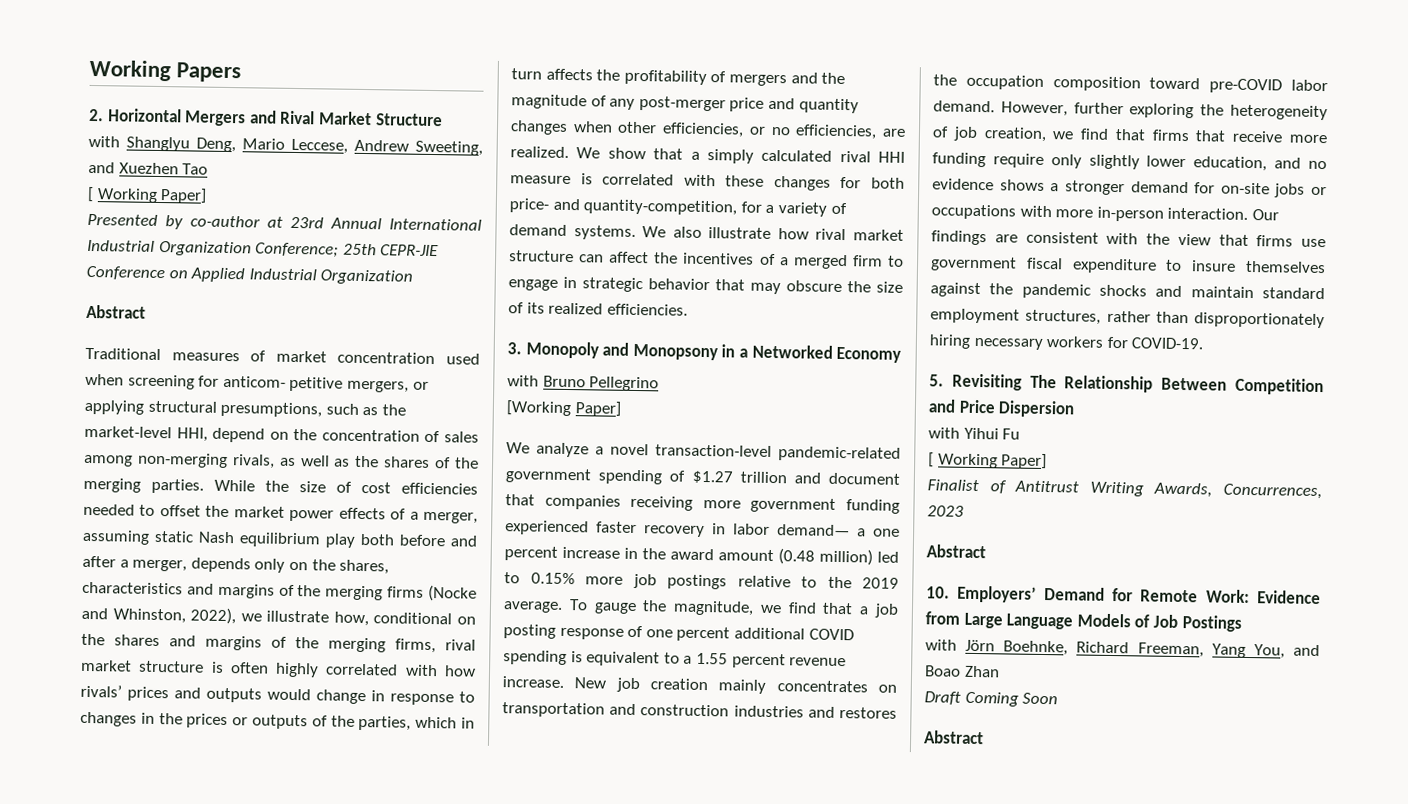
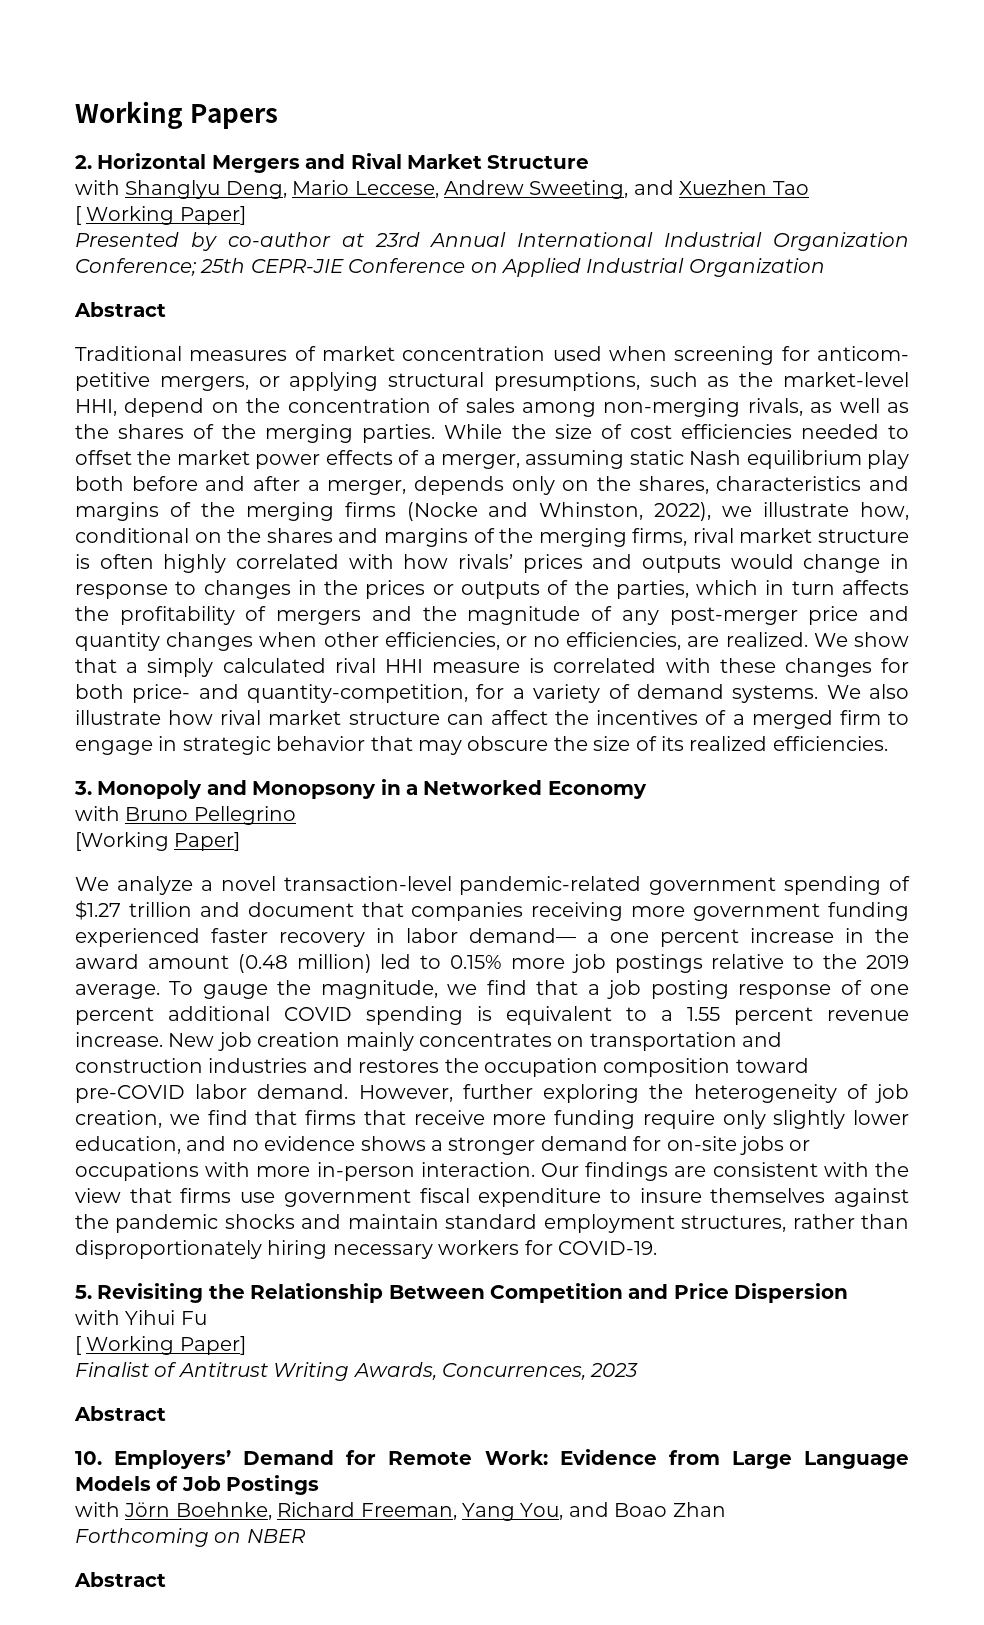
[1029,374,1057,389] The -> [208,1284,245,1299] the
[924,691,1059,707] Draft Coming Soon -> [75,1528,306,1547] Forthcoming on NBER

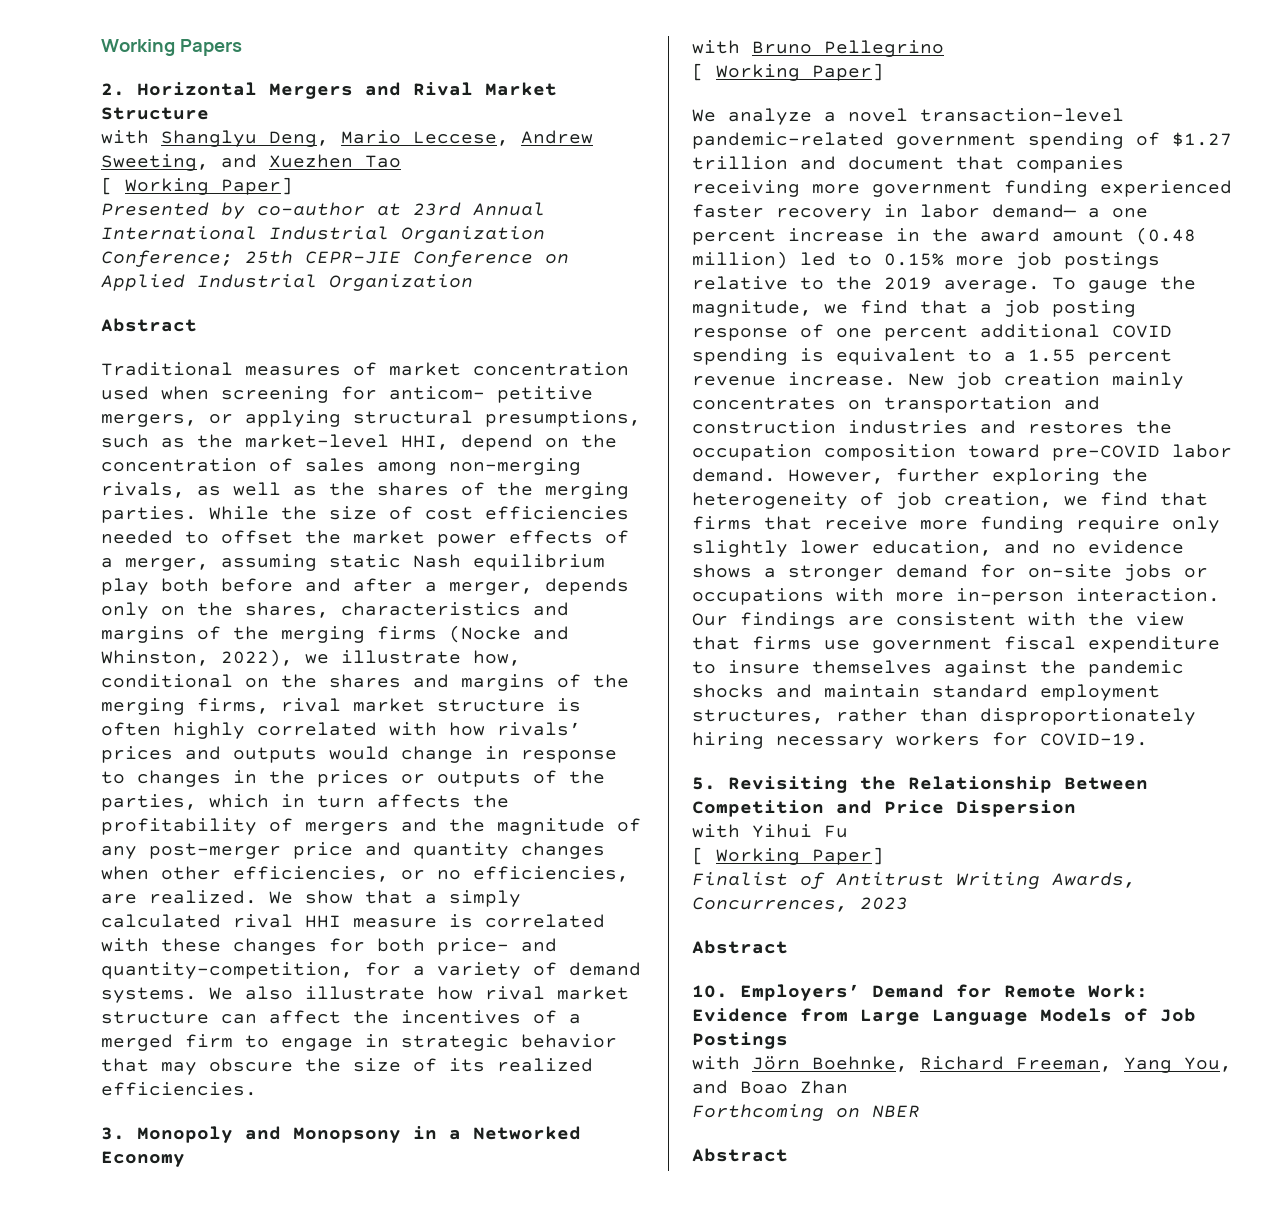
[75,832,169,851] [Working -> [692,63,800,81] [ Working

